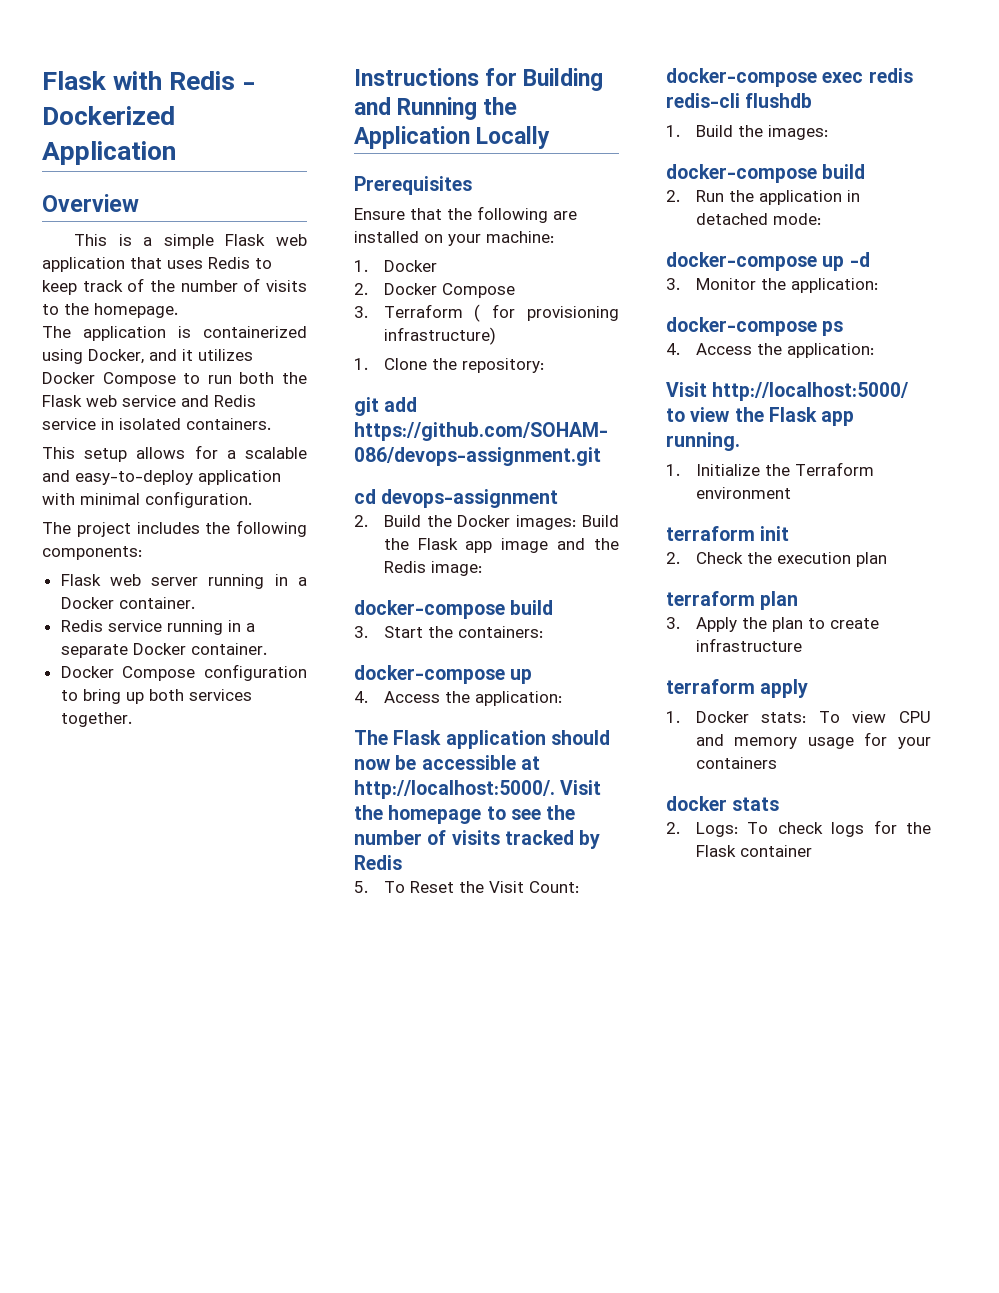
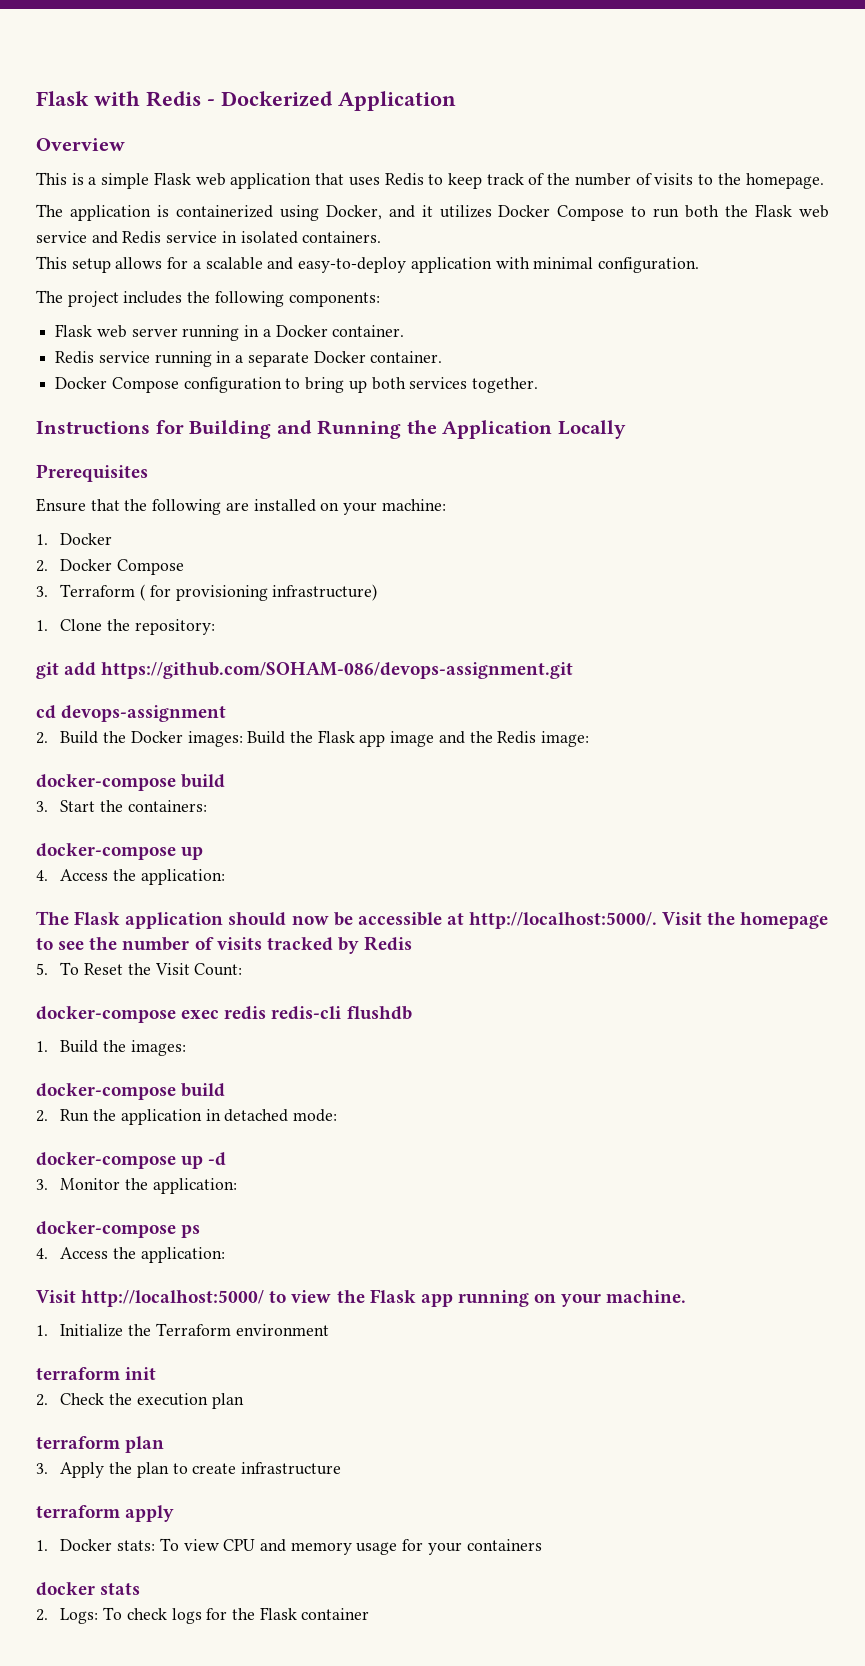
[666,432,740,451] running. -> [457,1290,687,1307] running on your machine.

